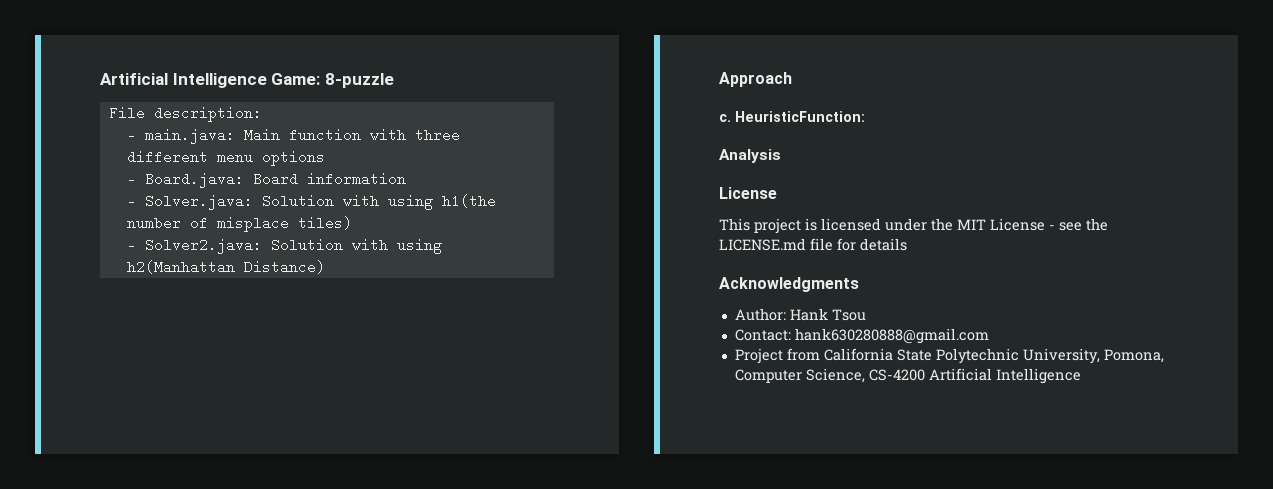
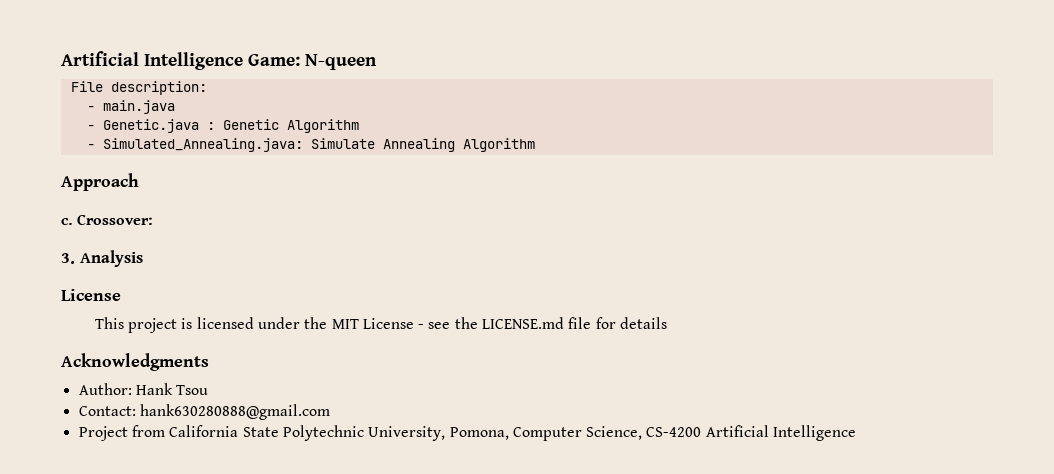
[324,73,394,88] 8-puzzle -> [305,54,377,70] N-queen
[144,128,460,144] [126,150,325,166] [126,172,406,188] [126,194,496,210] [126,216,352,232] [126,238,442,254] [126,260,325,274] main.java: Main function with three different menu options // - Board.java: Board information // - Solver.java: Solution with using h1(the number of misplace tiles) // - Solver2.java: Solution with using h2(Manhattan Distance) -> [102,100,175,114] [86,119,359,133] [86,138,535,152] main.java // - Genetic.java : Genetic Algorithm // - Simulated_Annealing.java: Simulate Annealing Algorithm
[735,111,865,122] HeuristicFunction: // -> [77,214,154,225] [61,253,75,264] Crossover: // 3.

